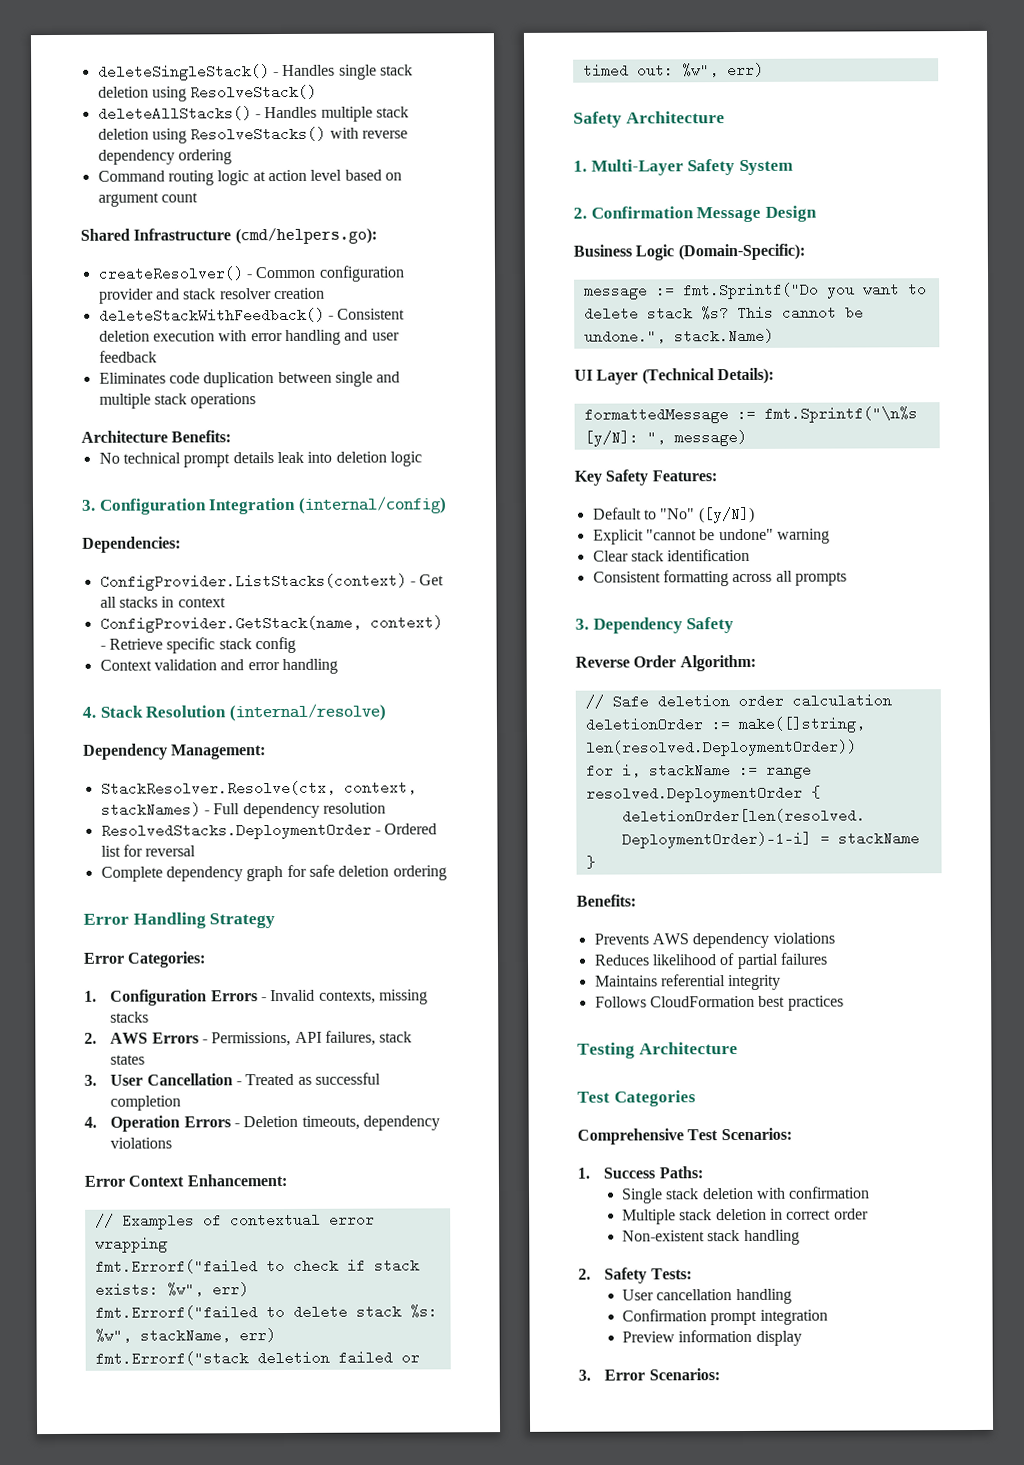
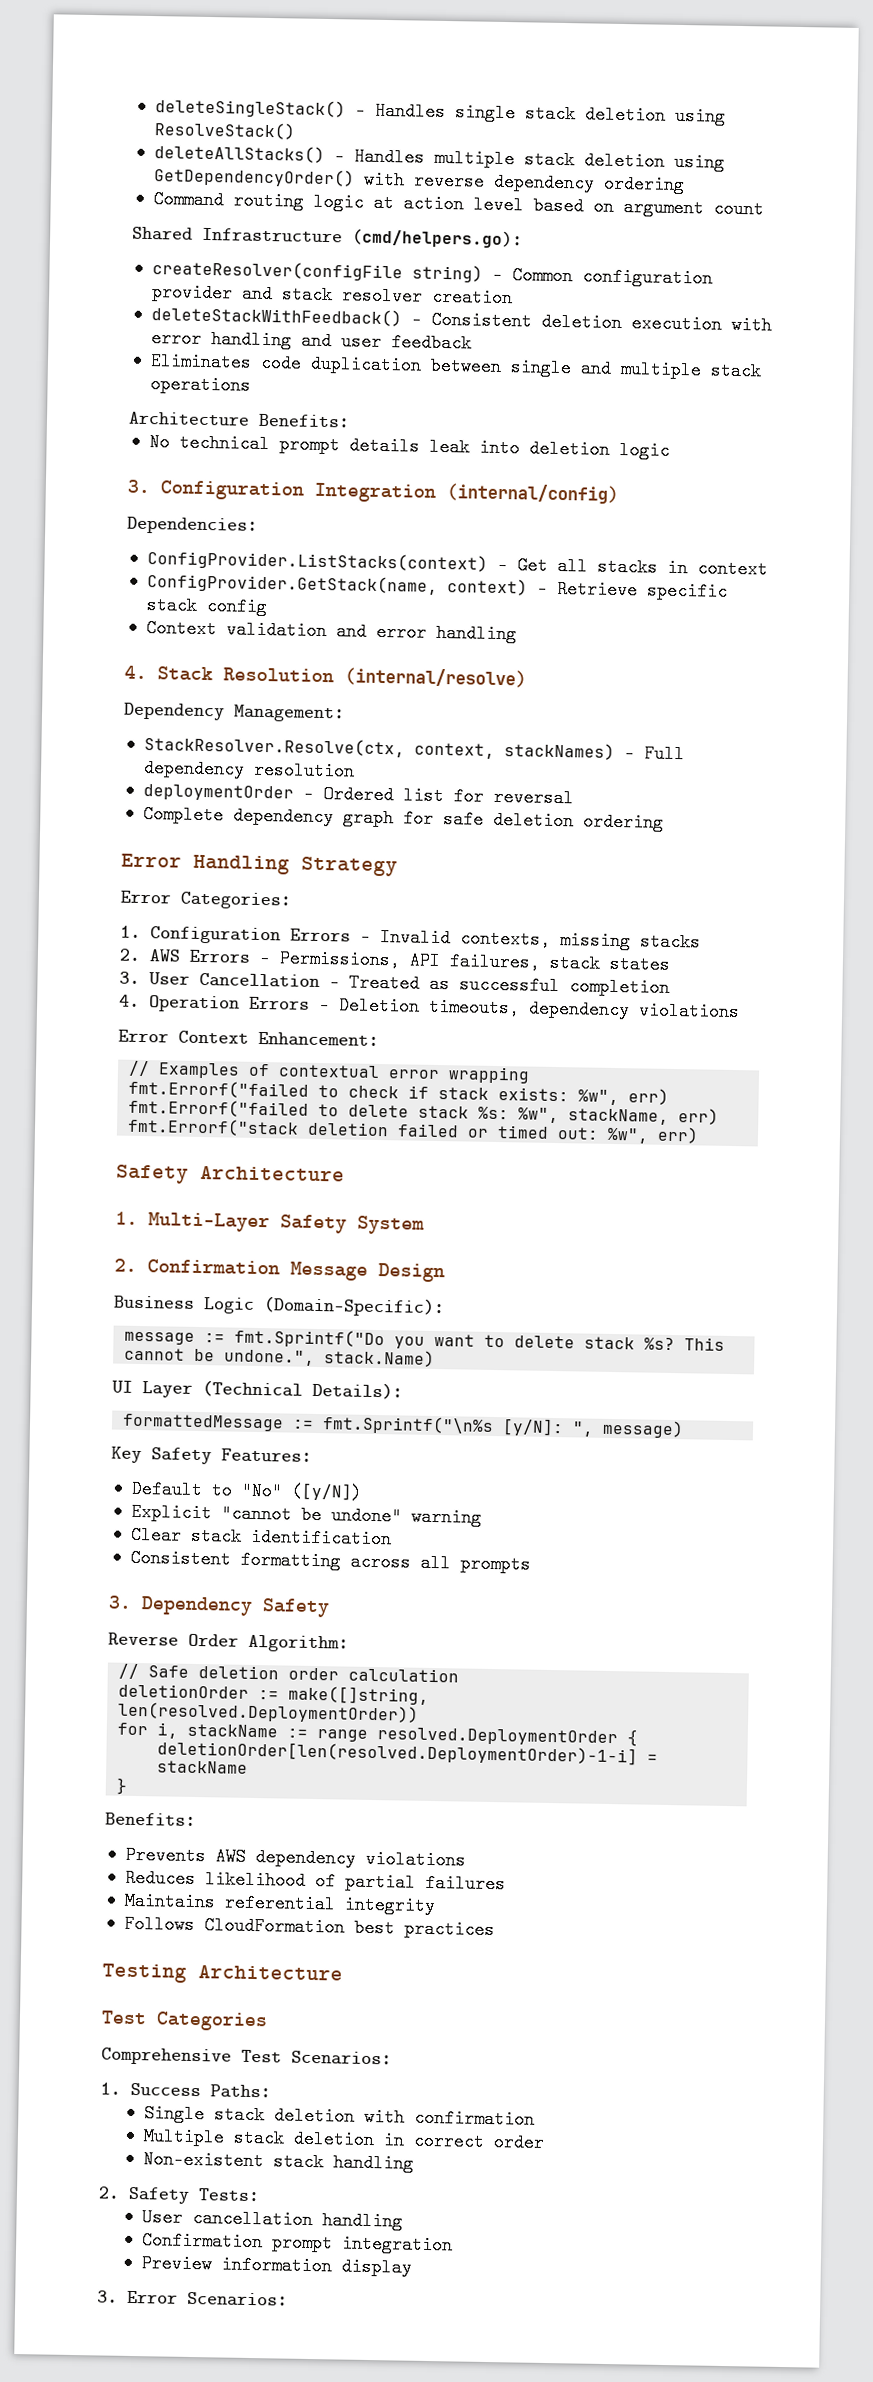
[190,126,327,142] ResolveStacks() -> [153,167,355,188] GetDependencyOrder()
[97,266,244,281] createResolver() -> [151,260,483,283] createResolver(configFile string)
[100,822,372,840] ResolvedStacks.DeploymentOrder -> [142,783,294,802] deploymentOrder

